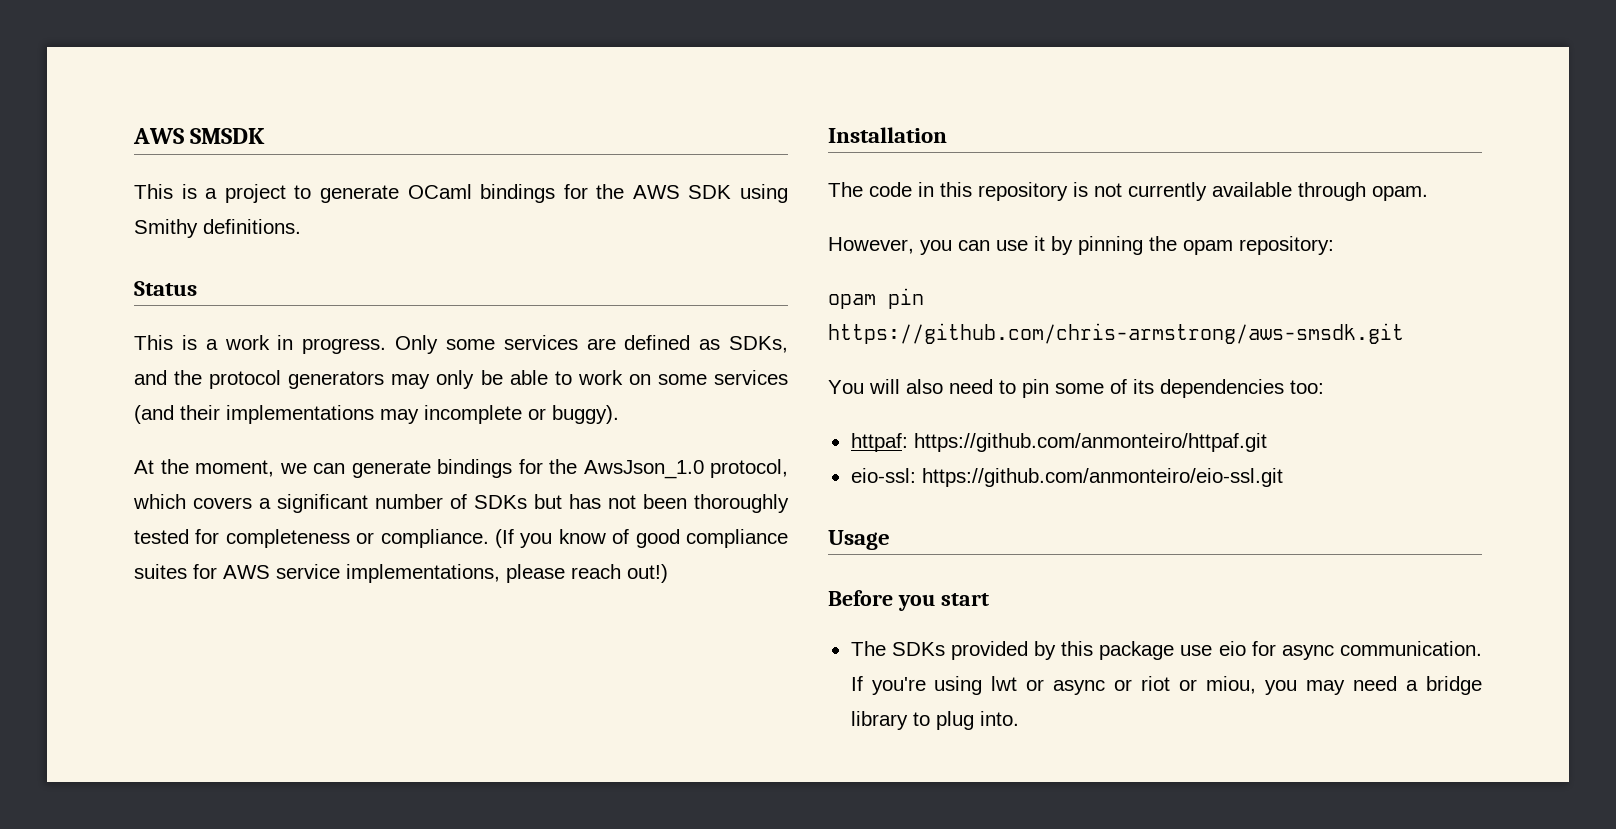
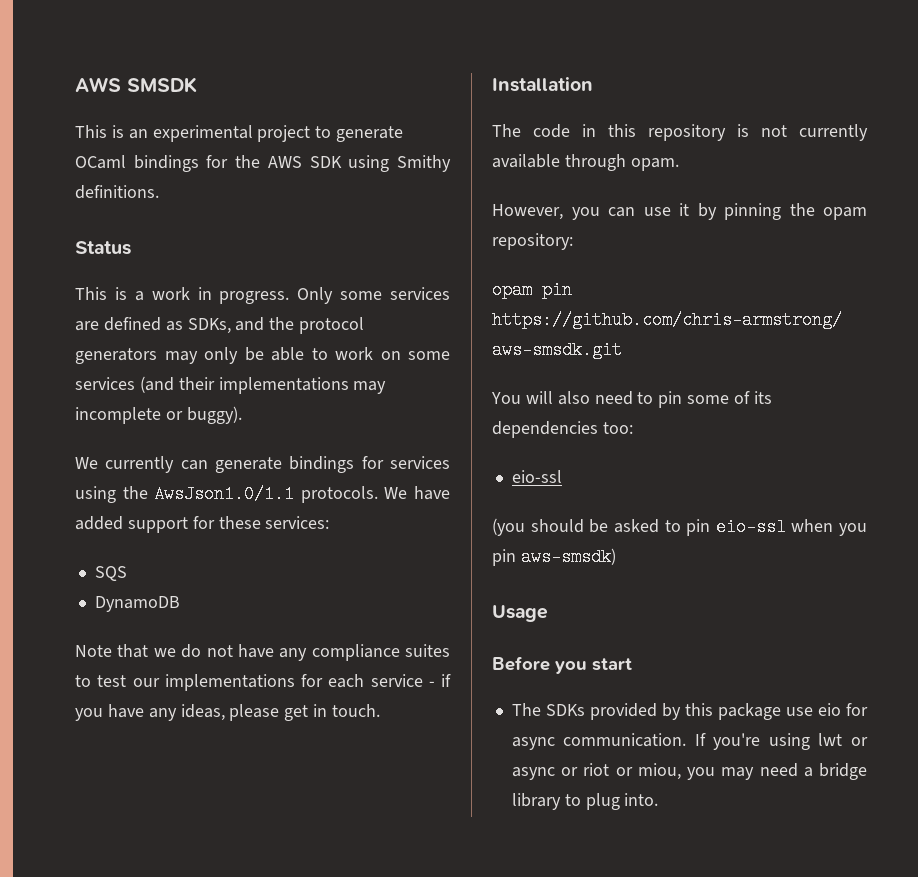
[205,188,218,199] a -> [128,125,253,142] an experimental
[134,459,788,479] [133,494,789,513] [134,529,788,548] [134,564,668,583] At the moment, we can generate bindings for the AwsJson_1.0 protocol, which covers a significant number of SDKs but has not been thoroughly tested for completeness or compliance. (If you know of good compliance suites for AWS service implementations, please reach out!) -> [75,456,450,473] [75,485,450,503] [75,516,330,533] [94,566,127,581] [94,596,180,612] [75,644,450,661] [75,674,451,691] [75,704,381,721] We currently can generate bindings for services using the AwsJson1.0/1.1 protocols. We have added support for these services: // SQS // DynamoDB // Note that we do not have any compliance suites to test our implementations for each service - if you have any ideas, please get in touch.
[850,433,1267,452] [850,468,1283,487] httpaf: https://github.com/anmonteiro/httpaf.git // eio-ssl: https://github.com/anmonteiro/eio-ssl.git -> [511,470,562,483] [492,518,867,536] [492,548,616,566] eio-ssl // (you should be asked to pin eio-ssl when you pin aws-smsdk)

